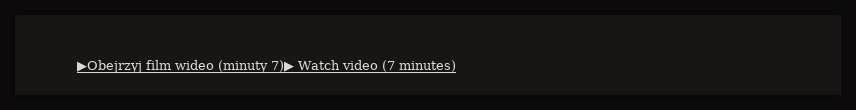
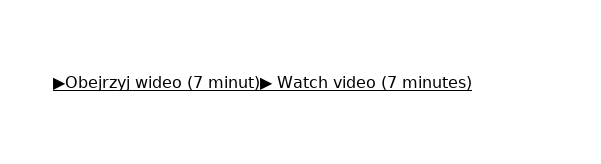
[146,60,294,73] film wideo (minuty 7)▶ -> [135,76,273,90] wideo (7 minut)▶

